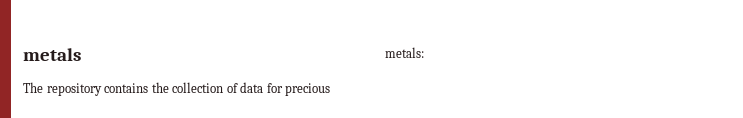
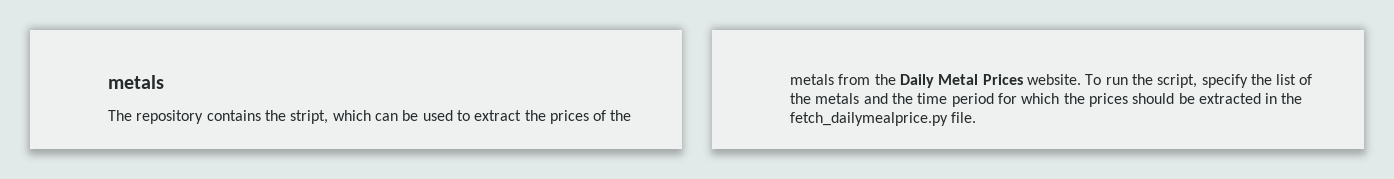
[172,82,331,96] [385,47,424,58] collection of data for precious metals: -> [290,110,632,124] [790,74,1313,88] [790,93,1303,107] [790,112,977,126] stript, which can be used to extract the prices of the metals from the Daily Metal Prices website. To run the script, specify the list of the metals and the time period for which the prices should be extracted in the fetch_dailymealprice.py file.

